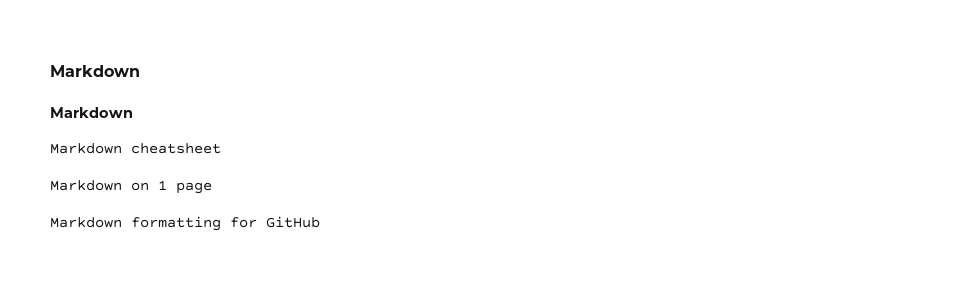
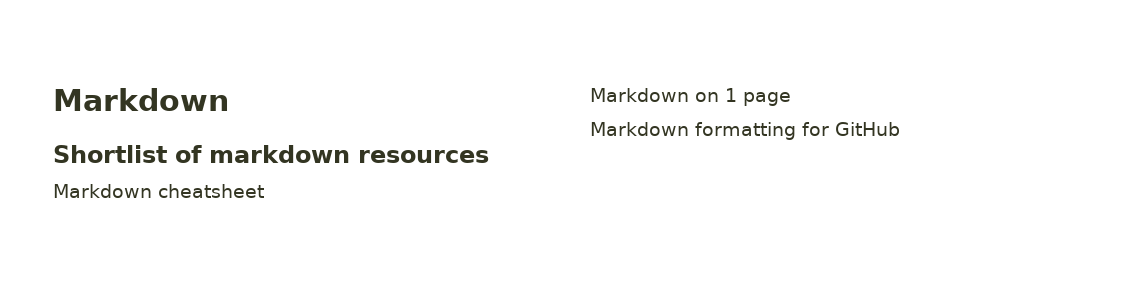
[50,65,140,77] [50,107,133,118] Markdown // Markdown -> [53,88,229,111] [53,145,489,163] Markdown // Shortlist of markdown resources

